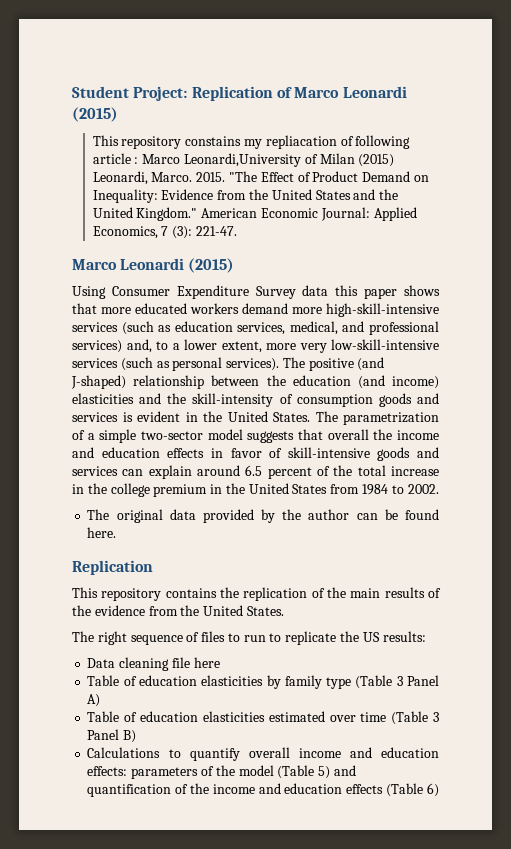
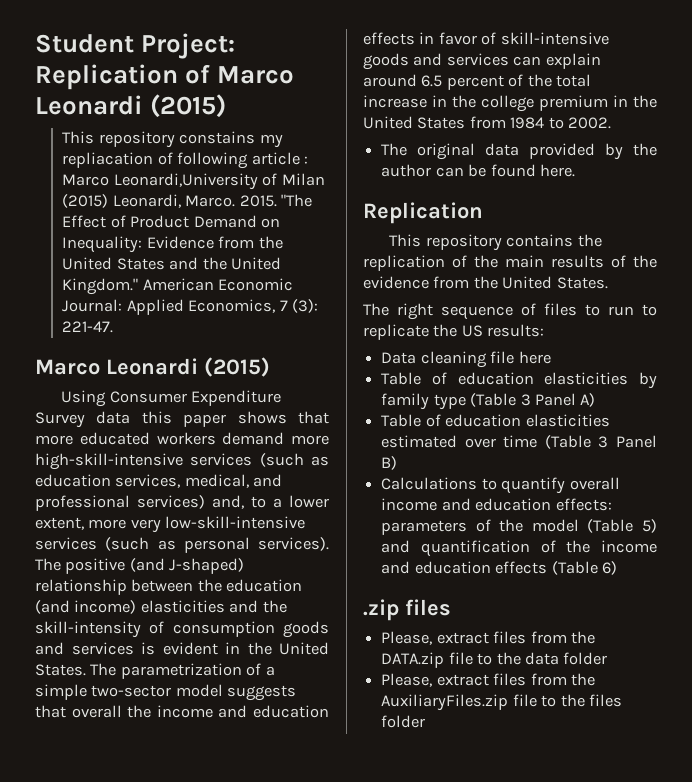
(439, 790) none -> [363,599,451,621] [381,631,595,645] [381,652,608,668] [381,673,595,687] [381,694,622,711] [381,715,426,728] // .zip files // Please, extract files from the DATA.zip file to the data folder // Please, extract files from the AuxiliaryFiles.zip file to the files folder

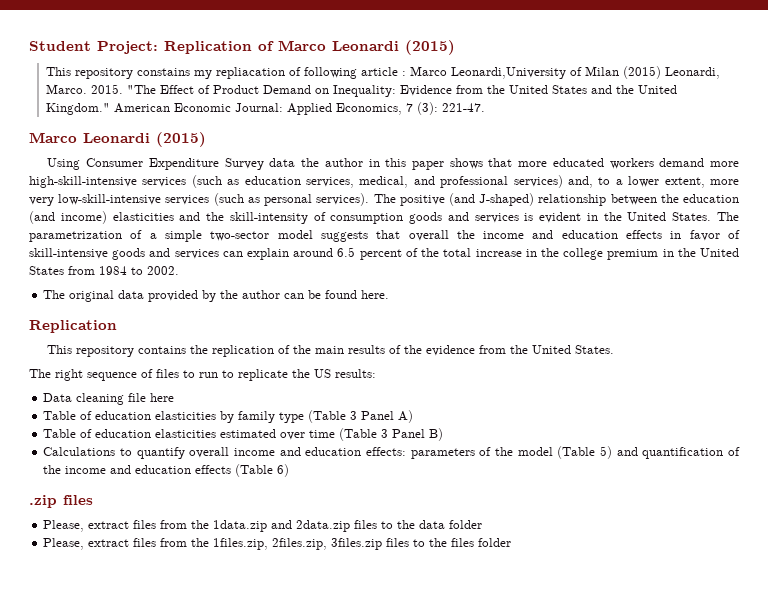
(131, 417) none -> [301,158,380,167] the author in
[381,652,473,668] DATA.zip file -> [213,520,378,532] 1data.zip and 2data.zip files
[381,694,537,711] AuxiliaryFiles.zip file -> [213,538,410,550] 1files.zip, 2files.zip, 3files.zip files

